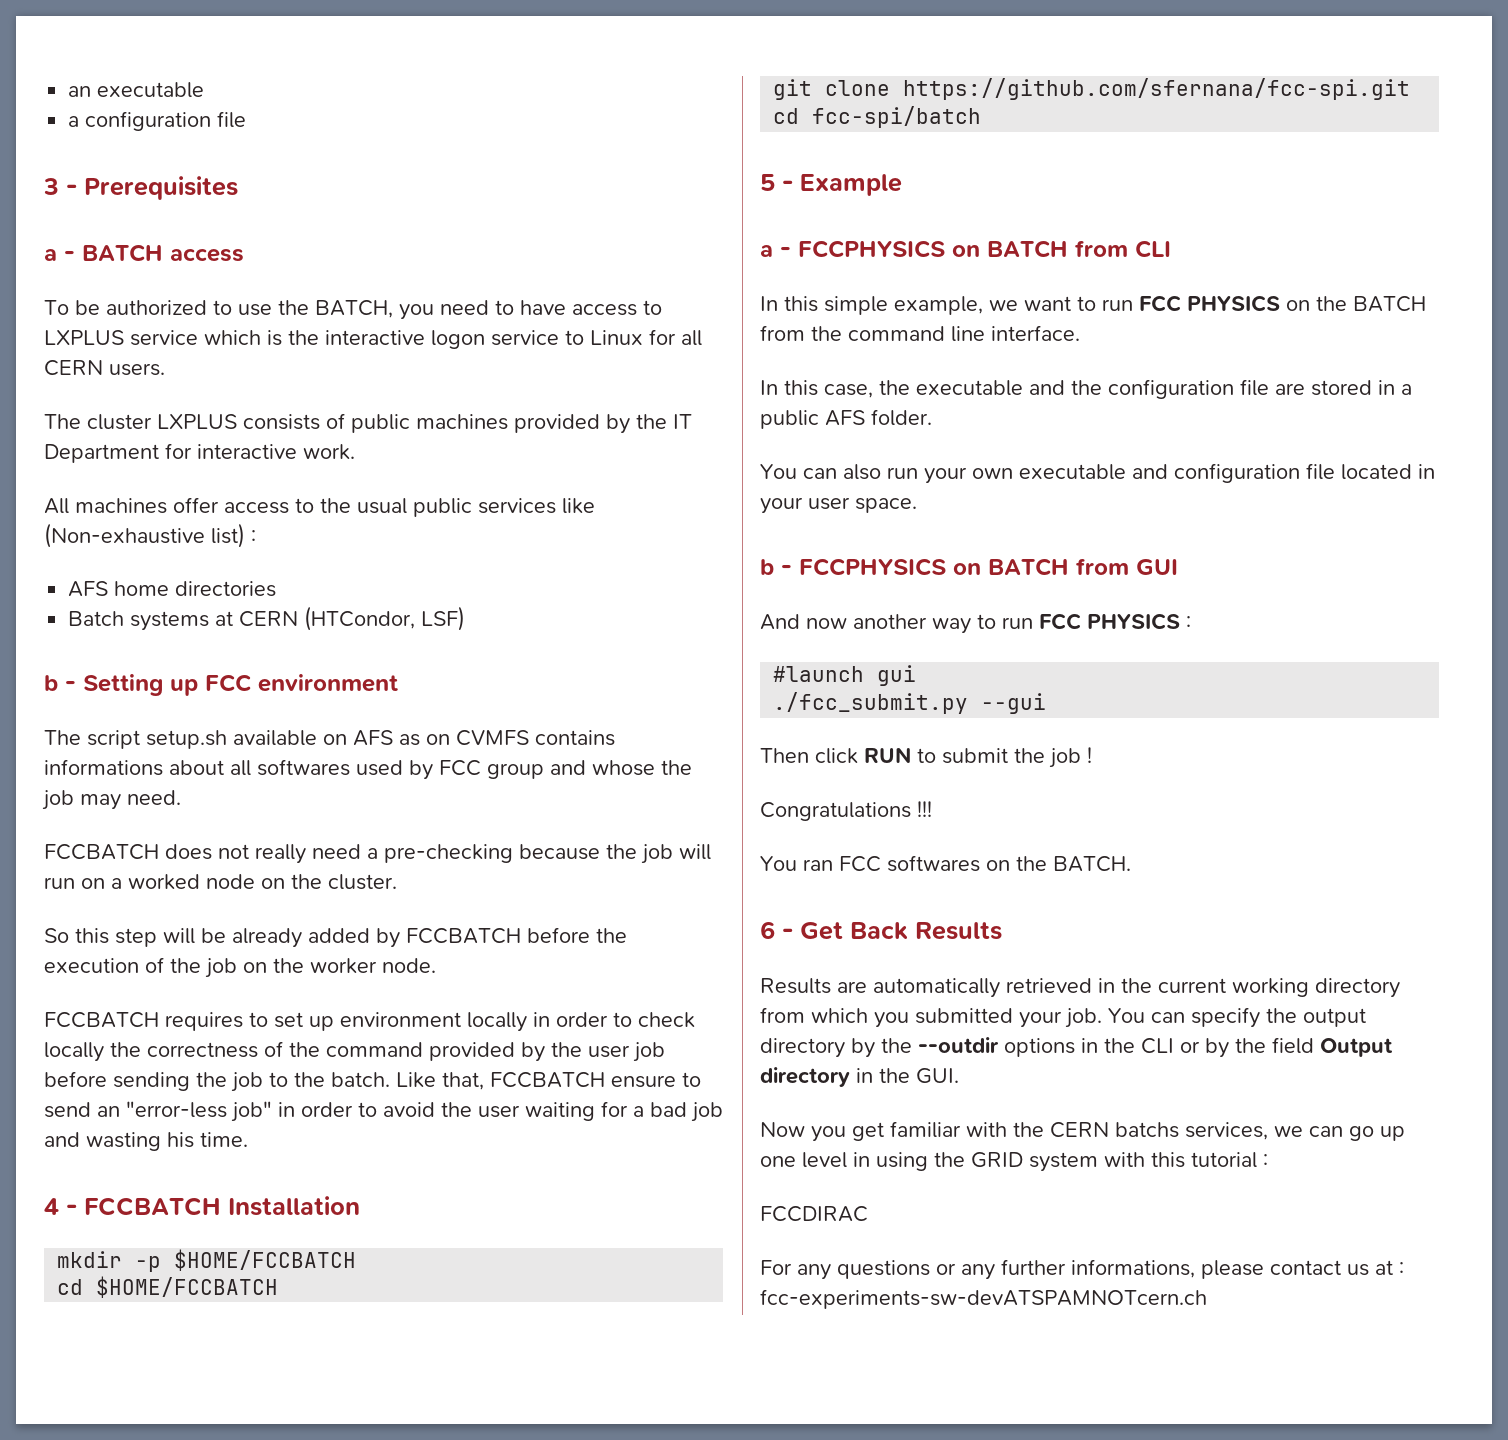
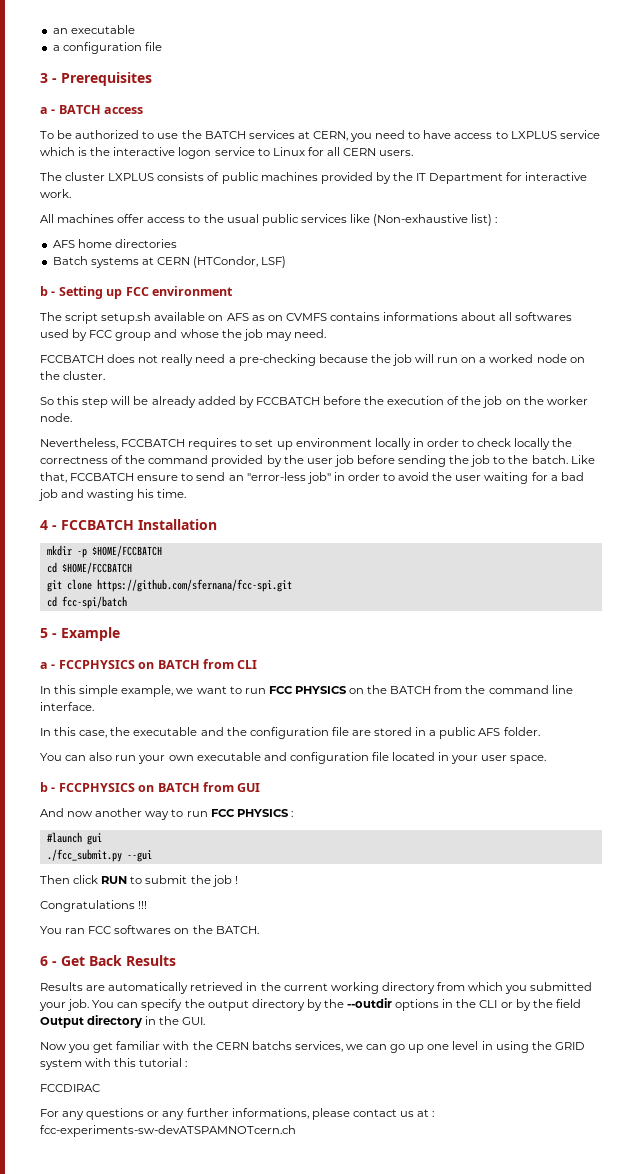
[315,300,393,318] BATCH, -> [204,130,348,141] BATCH services at CERN,
(436, 965) none -> [40,438,118,449] Nevertheless,

